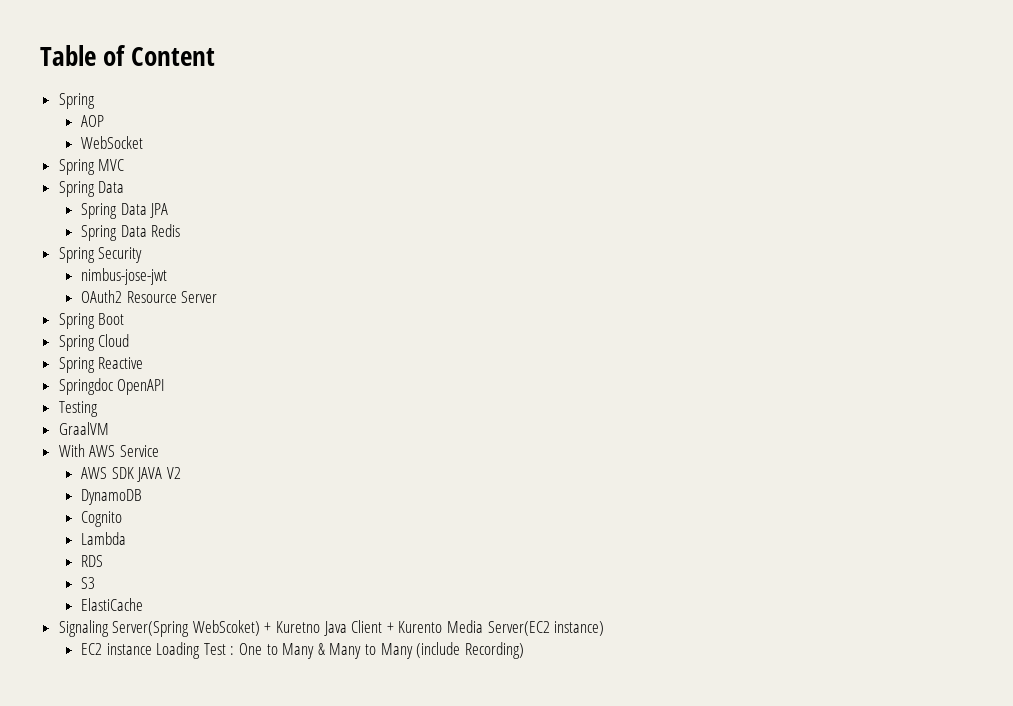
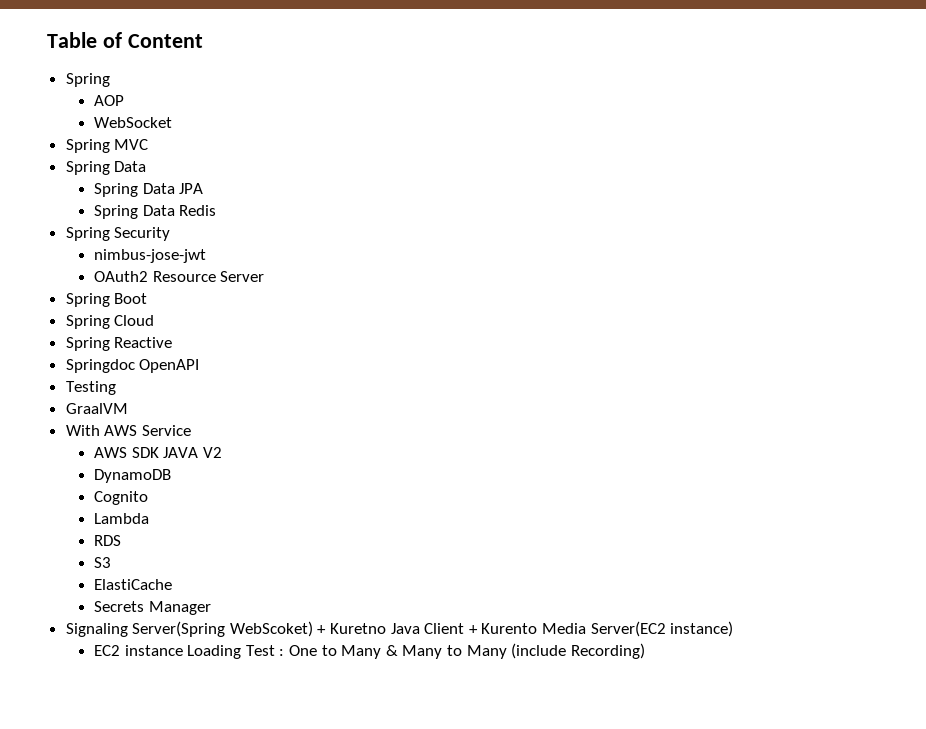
(144, 604) none -> [94,601,211,615] // Secrets Manager

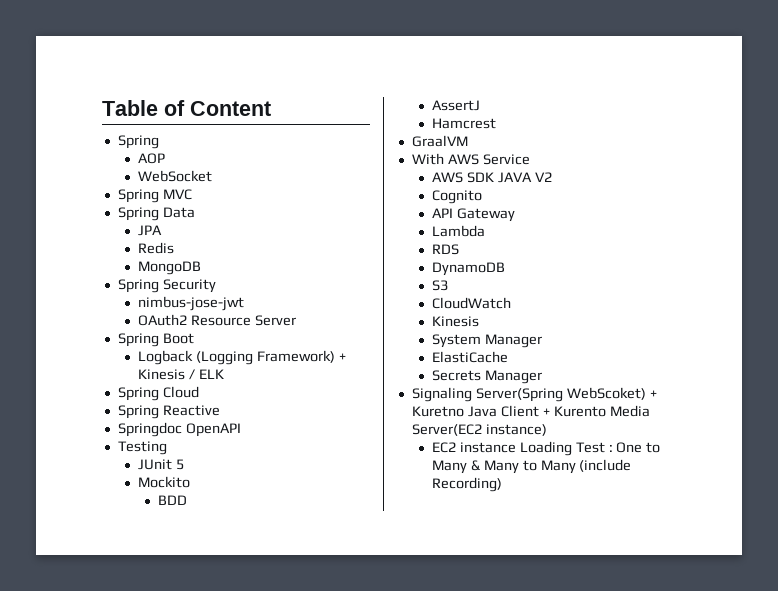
[94,183,175,197] Spring Data -> (195, 212) none
[94,205,175,219] Spring Data -> (162, 230) none
(217, 210) none -> [137,261,201,275] // MongoDB
(148, 298) none -> [137,350,346,365] [137,369,224,380] // Logback (Logging Framework) + Kinesis / ELK
(116, 388) none -> [137,459,184,470] [137,476,190,488] [157,495,187,505] [431,100,480,111] [431,118,496,129] // JUnit 5 // Mockito // BDD // AssertJ // Hamcrest
[94,469,172,483] [94,491,149,505] DynamoDB // Cognito -> [431,190,482,204] [431,208,515,222] Cognito // API Gateway
(122, 540) none -> [431,262,505,276] // DynamoDB
(112, 562) none -> [431,297,511,309] [431,316,479,327] [431,334,542,348] // CloudWatch // Kinesis // System Manager

